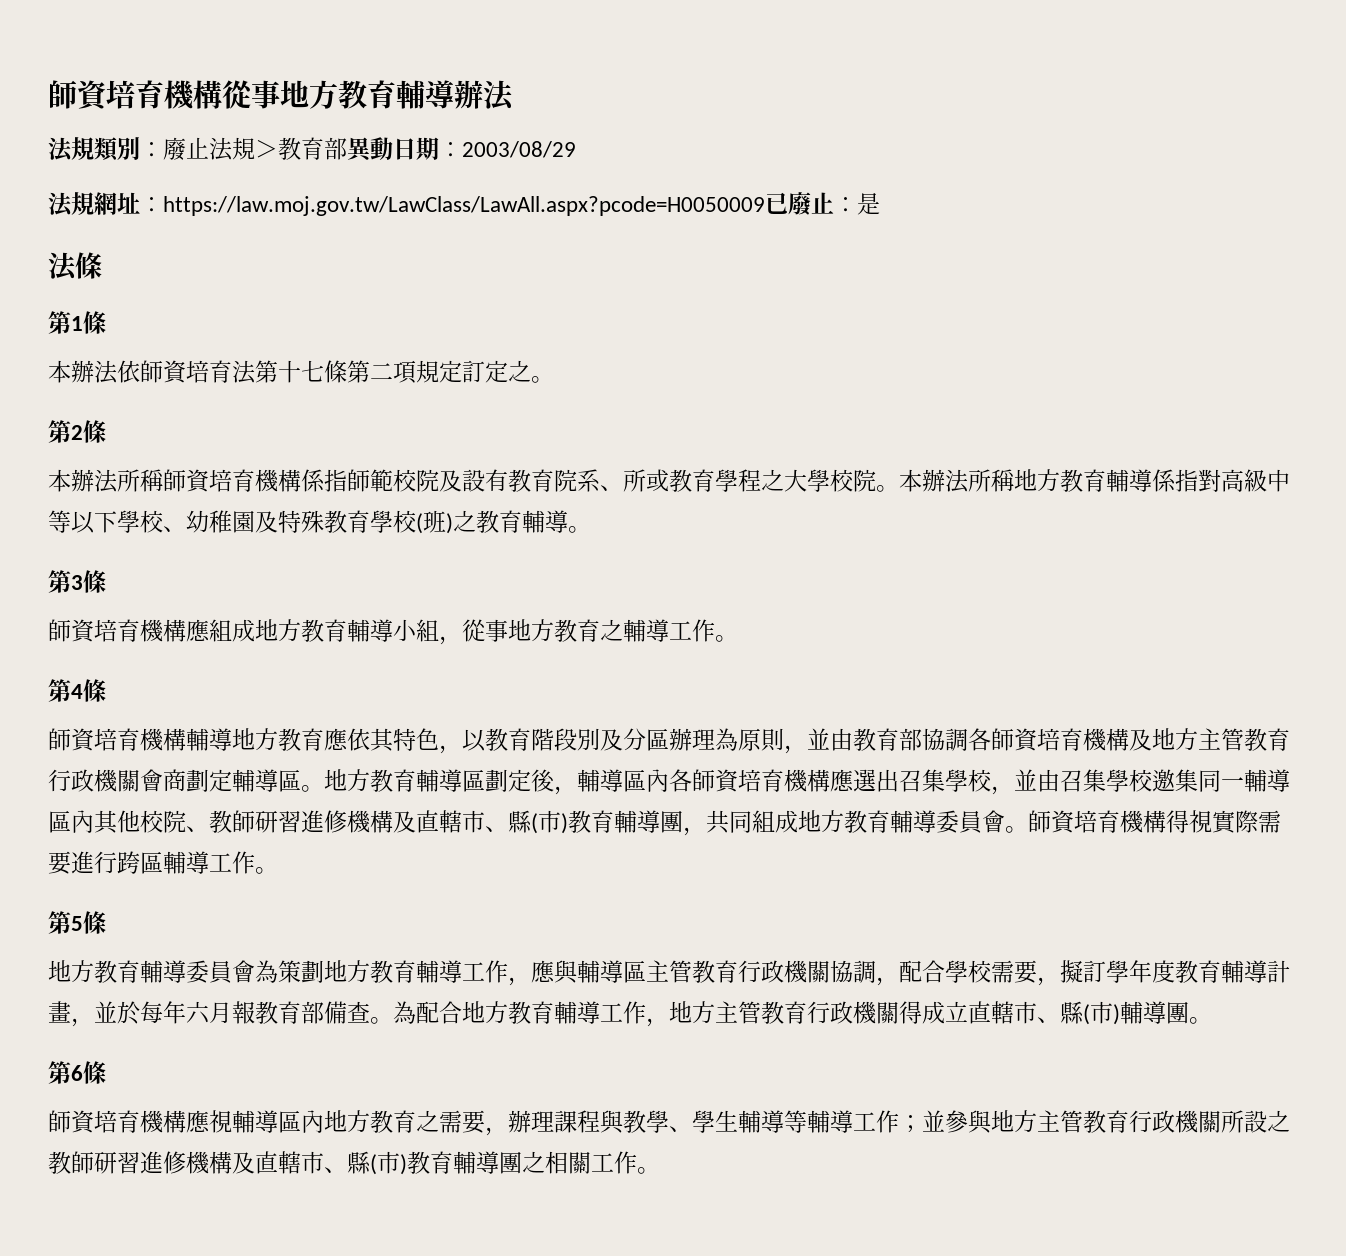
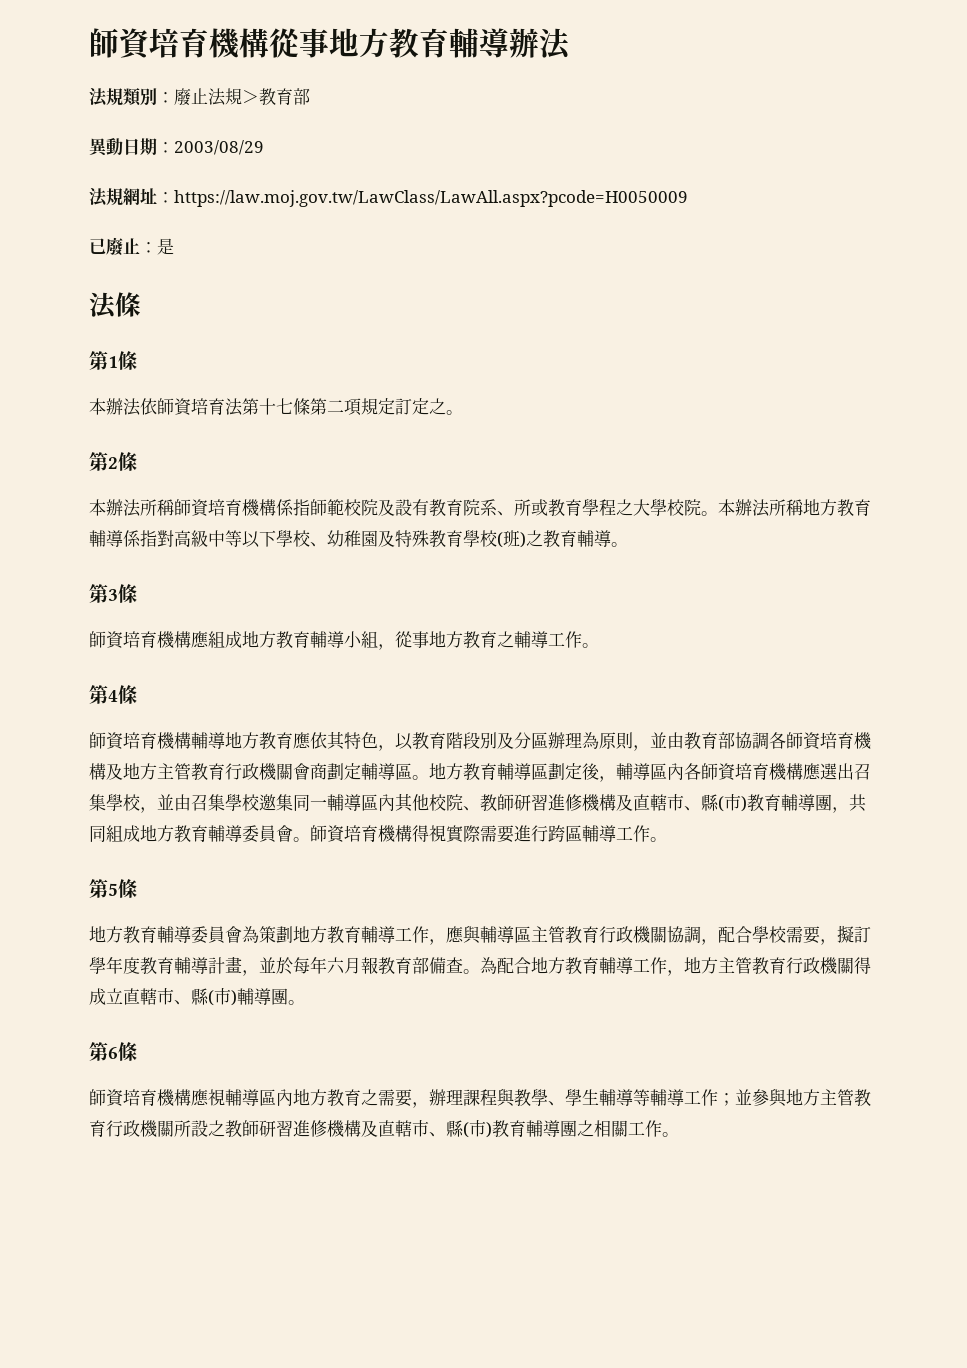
(347, 148) none -> (310, 96) //
(765, 206) none -> (688, 198) //

